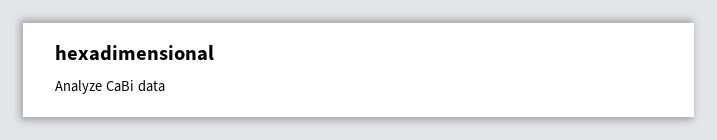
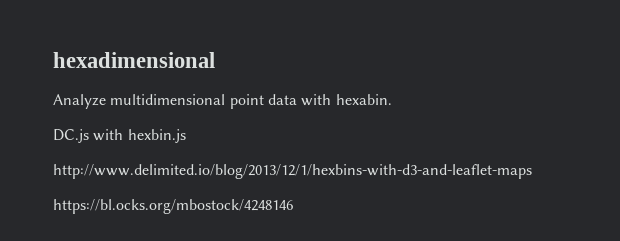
[105,80,165,92] CaBi data -> [110,94,392,109] [53,129,186,143] [53,164,532,179] [53,199,293,214] multidimensional point data with hexabin. // DC.js with hexbin.js // http://www.delimited.io/blog/2013/12/1/hexbins-with-d3-and-leaflet-maps // https://bl.ocks.org/mbostock/4248146

